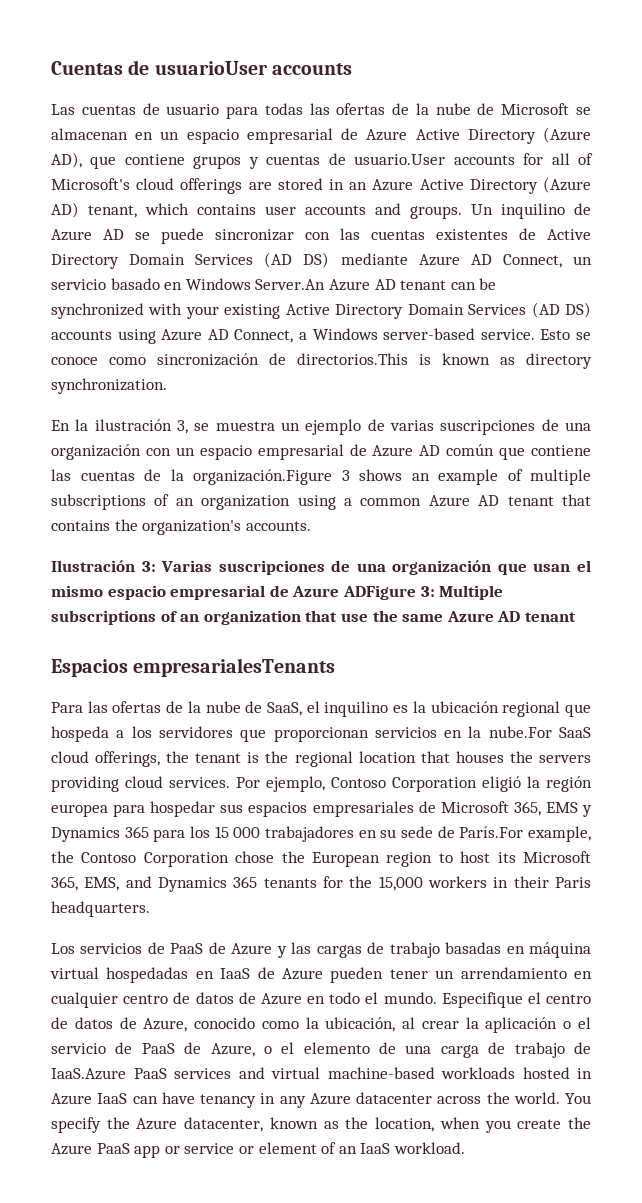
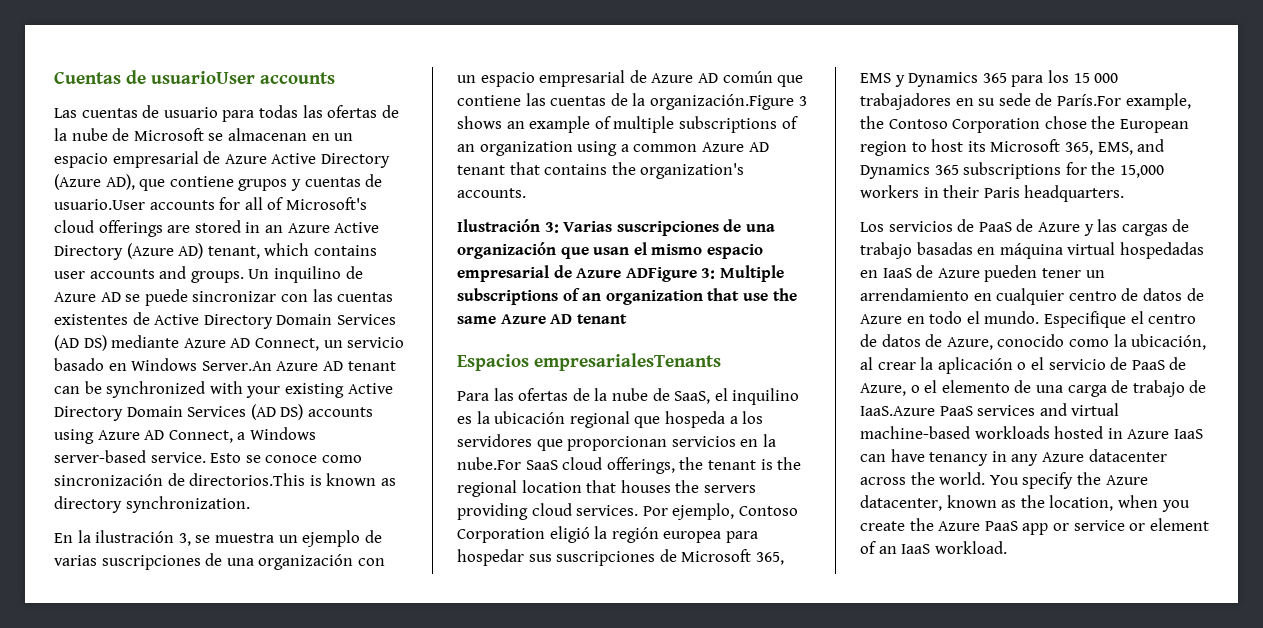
[248,801,414,817] espacios empresariales -> [556,551,656,566] suscripciones
[263,878,317,888] tenants -> [963,162,1062,179] subscriptions

